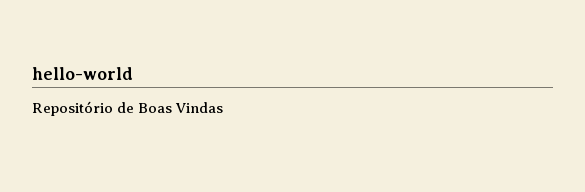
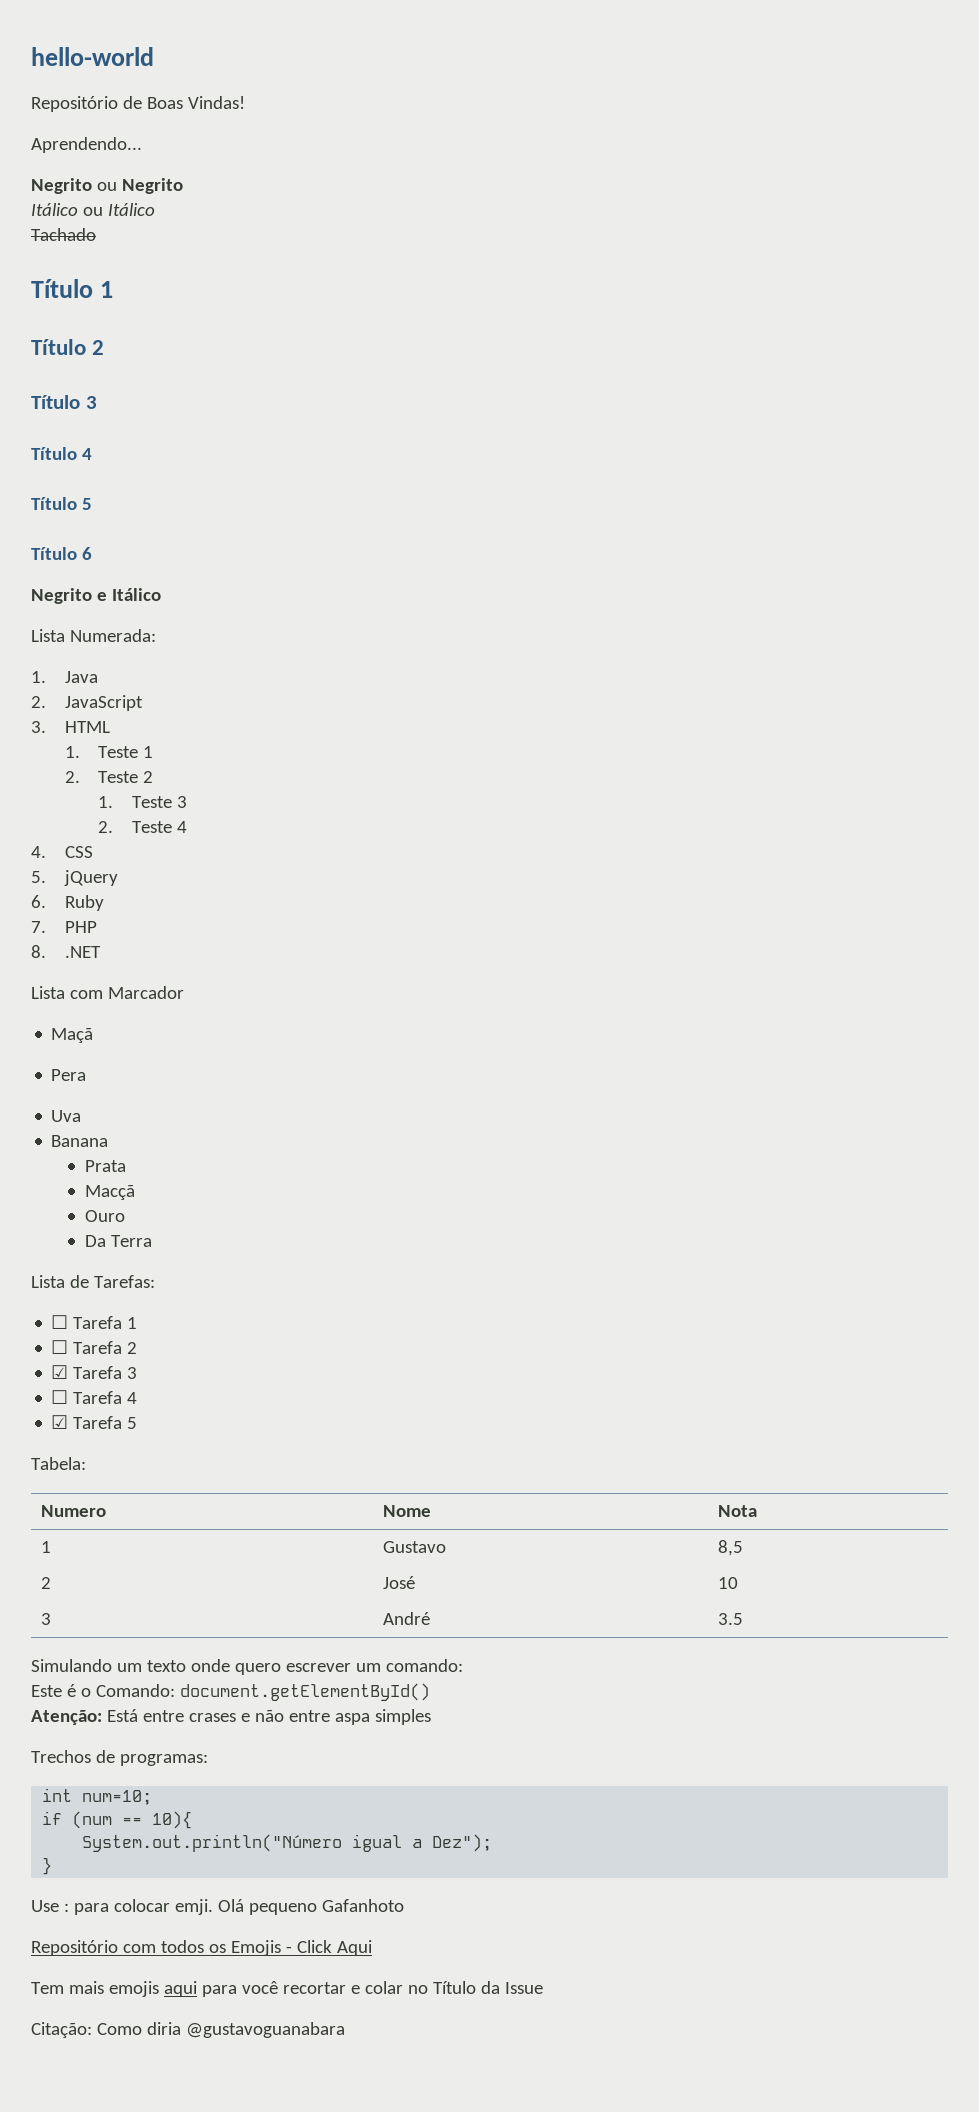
[175,102,224,113] Vindas -> [187,96,245,109] [31,137,142,153] [31,178,183,194] [31,203,155,216] [31,228,96,241] [31,279,114,298] [31,339,105,355] [31,395,97,409] [31,447,92,460] [31,497,92,510] [31,547,92,560] [31,588,161,604] [31,629,156,642] [31,671,98,683] [31,695,143,711] [31,721,110,733] [64,746,154,758] [64,771,154,783] [98,796,187,808] [98,821,187,833] [31,846,93,858] [31,870,118,886] [31,895,104,911] [31,921,97,933] [31,945,101,958] [31,986,184,999] [51,1028,94,1043] [51,1069,87,1081] [51,1110,82,1122] [51,1135,109,1147] [84,1160,126,1172] [84,1185,135,1200] [84,1210,125,1222] [84,1235,152,1247] [31,1275,155,1288] [51,1315,138,1329] [51,1340,138,1354] [51,1365,138,1379] [51,1390,138,1404] [51,1415,138,1429] [31,1457,86,1470] [40,1505,106,1517] [382,1505,431,1517] [717,1505,757,1517] [40,1541,51,1553] [382,1541,446,1553] [717,1540,743,1556] [40,1577,51,1589] [382,1576,415,1589] [717,1577,738,1589] [40,1613,51,1625] [382,1612,430,1625] [717,1613,743,1625] [31,1659,463,1675] [31,1683,430,1701] [31,1709,431,1725] [31,1750,208,1766] [42,1788,153,1805] [42,1811,193,1829] [82,1834,493,1852] [42,1857,53,1875] [31,1899,404,1915] [31,1940,372,1956] [31,1981,543,1997] [31,2022,345,2038] Vindas! // Aprendendo... // Negrito ou Negrito // Itálico ou Itálico // Tachado // Título 1 // Título 2 // Título 3 // Título 4 // Título 5 // Título 6 // Negrito e Itálico // Lista Numerada: // 1. Java // 2. JavaScript // 3. HTML // 1. Teste 1 // 2. Teste 2 // 1. Teste 3 // 2. Teste 4 // 4. CSS // 5. jQuery // 6. Ruby // 7. PHP // 8. .NET // Lista com Marcador // Maçã // Pera // Uva // Banana // Prata // Macçã // Ouro // Da Terra // Lista de Tarefas: // ☐ Tarefa 1 // ☐ Tarefa 2 // ☑ Tarefa 3 // ☐ Tarefa 4 // ☑ Tarefa 5 // Tabela: // Numero | Nome | Nota // 1 | Gustavo | 8,5 // 2 | José | 10 // 3 | André | 3.5 // Simulando um texto onde quero escrever um comando: // Este é o Comando: document.getElementById() // Atenção: Está entre crases e não entre aspa simples // Trechos de programas: // int num=10; // if (num == 10){ // System.out.println("Número igual a Dez"); // } // Use : para colocar emji. Olá pequeno Gafanhoto // Repositório com todos os Emojis - Click Aqui // Tem mais emojis aqui para você recortar e colar no Título da Issue // Citação: Como diria @gustavoguanabara

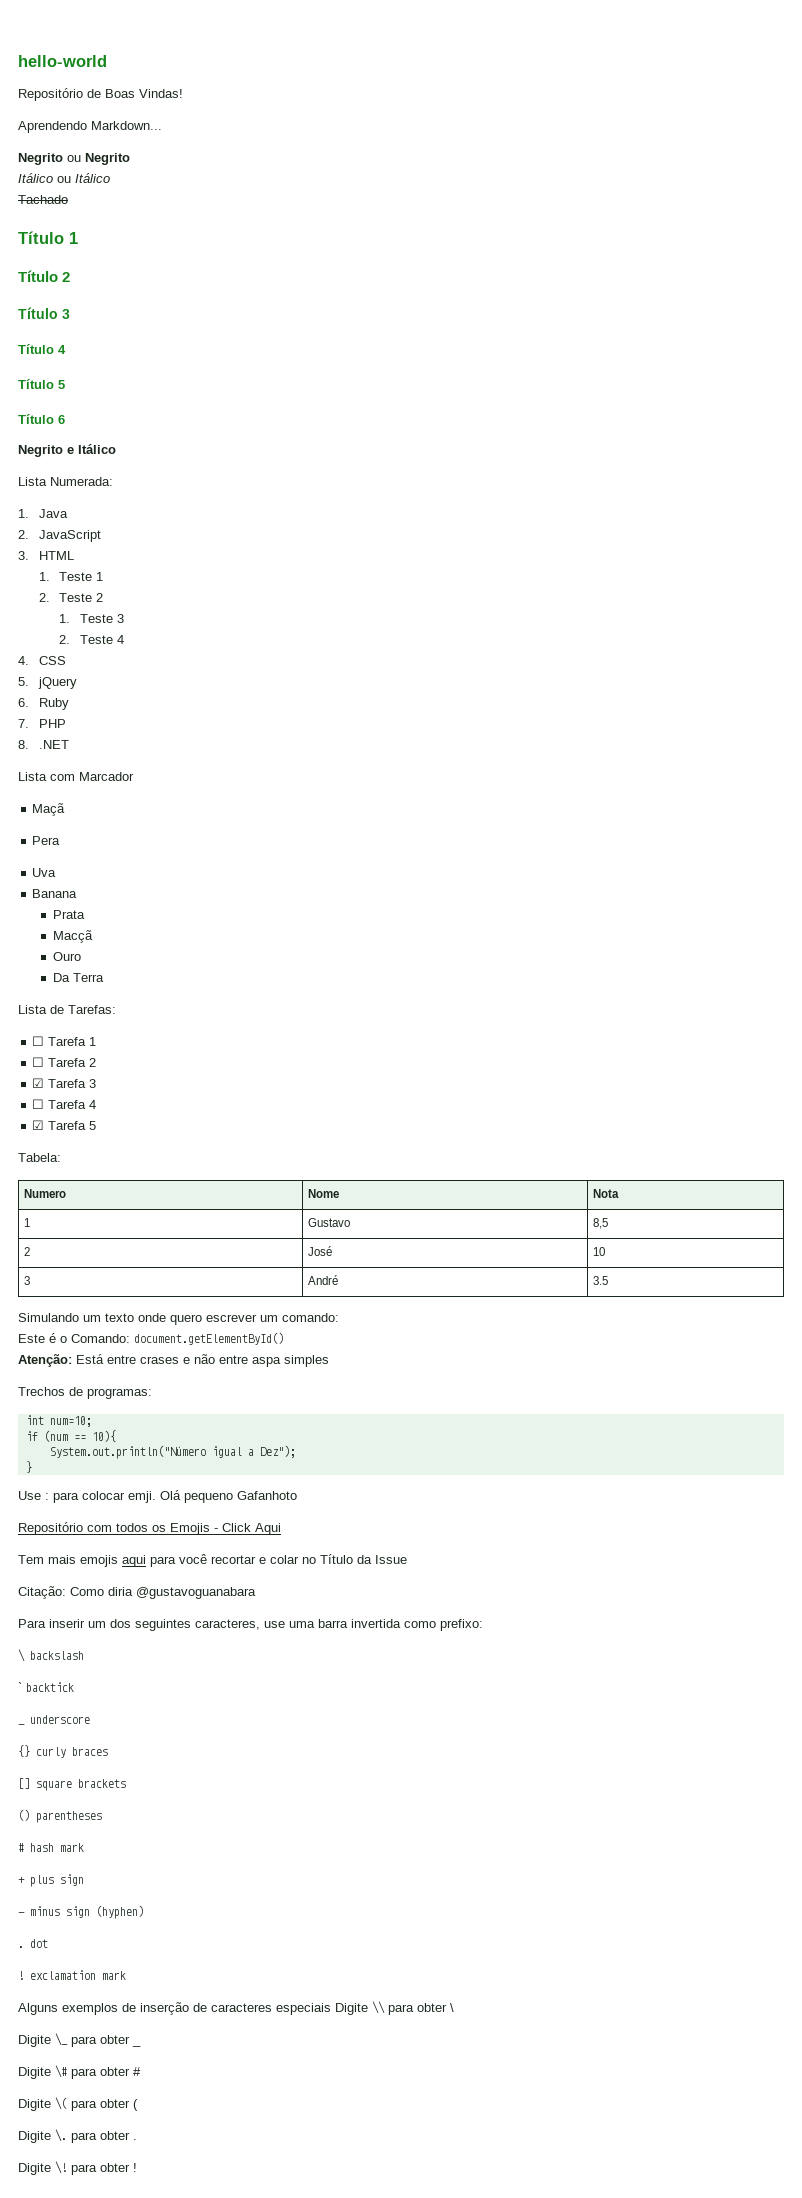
[31,137,142,153] Aprendendo... -> [18,121,162,133] Aprendendo Markdown...
(345, 2030) none -> [18,1619,483,1631] [18,1649,84,1662] [18,1682,74,1692] [18,1724,25,1725] [30,1715,90,1724] [18,1745,108,1758] [18,1778,126,1791] [18,1809,102,1823] [18,1843,84,1852] [18,1874,84,1887] [18,1905,144,1919] [18,1939,48,1948] [18,1970,126,1980] [18,2001,454,2015] [18,2033,130,2047] [132,2044,141,2047] [18,2065,141,2079] [18,2097,138,2111] [18,2129,137,2143] [18,2161,137,2175] // Para inserir um dos seguintes caracteres, use uma barra invertida como prefixo: // \ backslash // ` backtick // _ underscore // {} curly braces // [] square brackets // () parentheses // # hash mark // + plus sign // - minus sign (hyphen) // . dot // ! exclamation mark // Alguns exemplos de inserção de caracteres especiais Digite \\ para obter \ // Digite \_ para obter _ // Digite \# para obter # // Digite \( para obter ( // Digite \. para obter . // Digite \! para obter !

